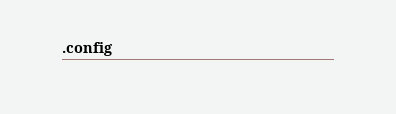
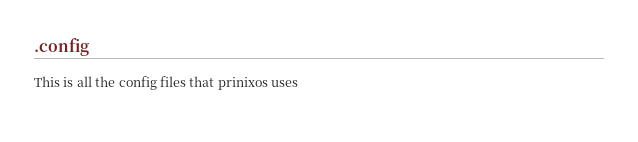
(113, 49) none -> [34,76,298,90] // This is all the config files that prinixos uses

